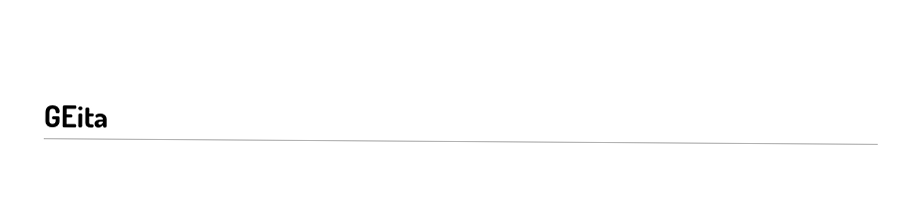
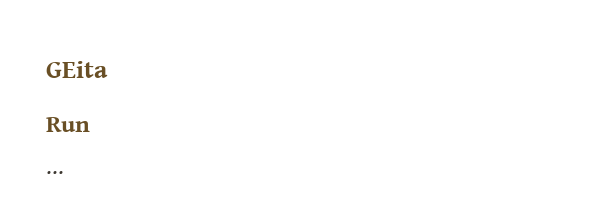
(109, 116) none -> [46,117,90,132] [46,171,64,174] // Run // ...

